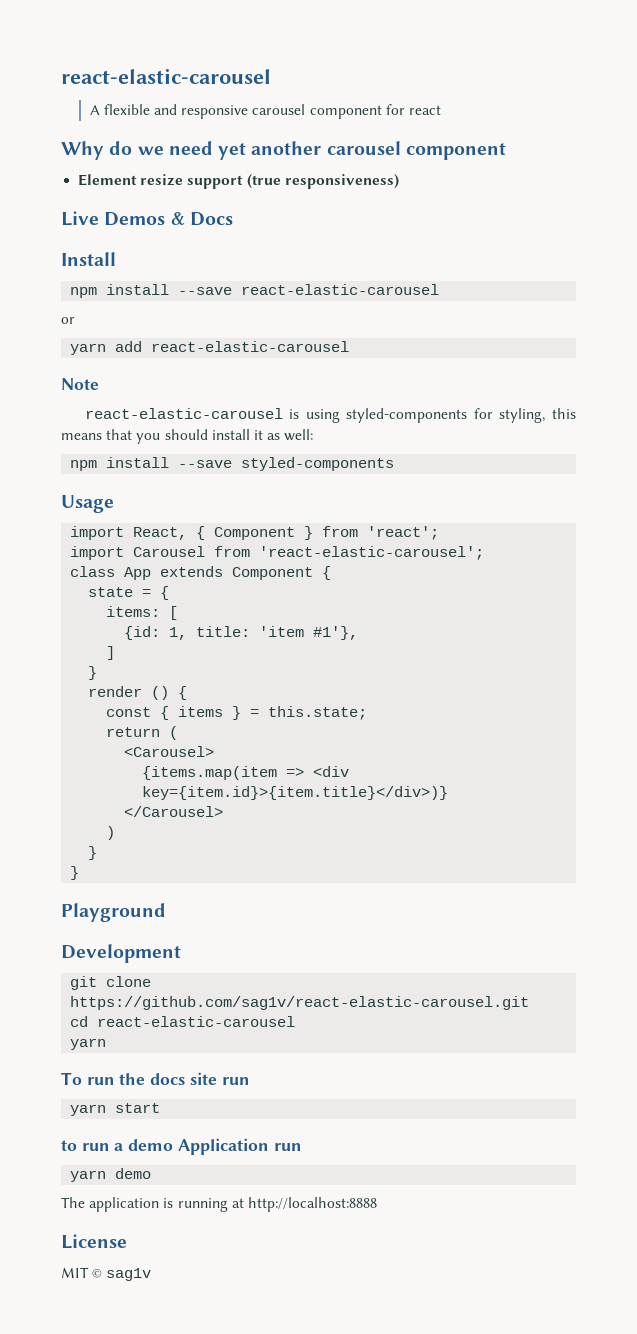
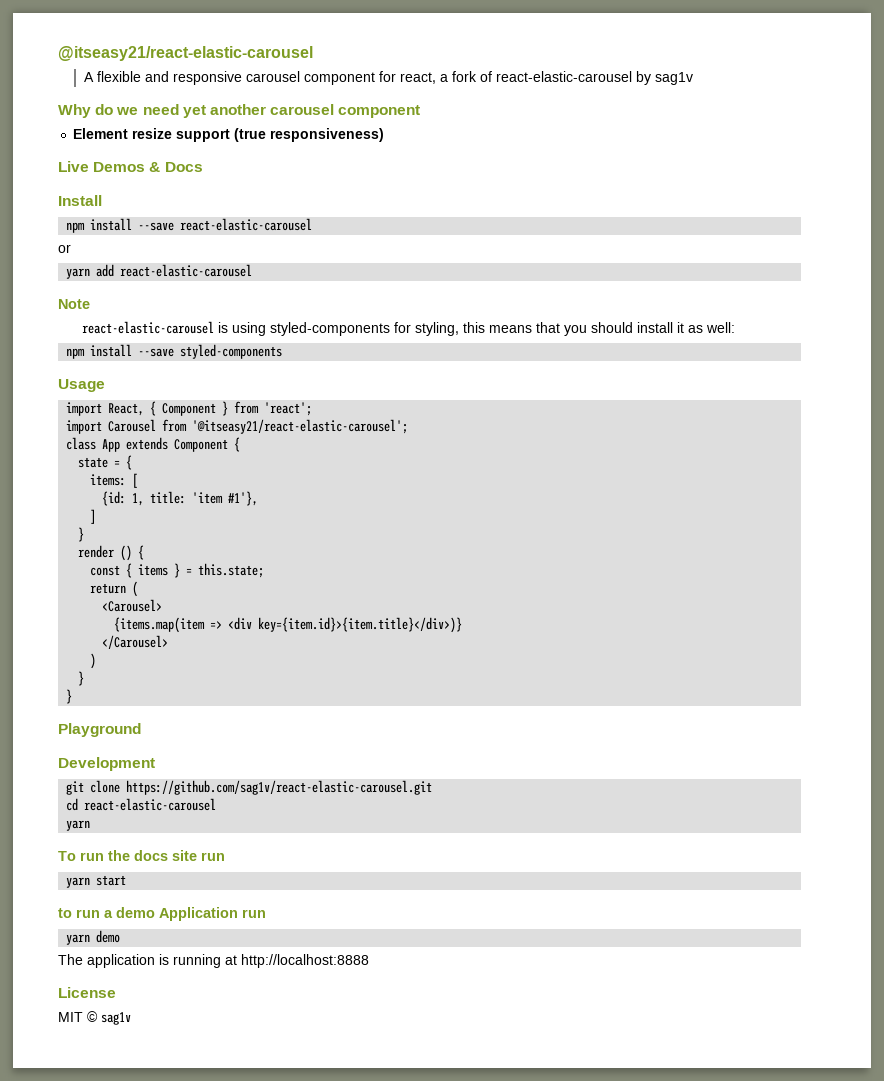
[61,68,271,84] react-elastic-carousel -> [58,46,313,61] @itseasy21/react-elastic-carousel
[408,105,441,115] react -> [400,71,694,85] react, a fork of react-elastic-carousel by sag1v
[259,546,485,560] 'react-elastic-carousel'; -> [192,419,409,434] '@itseasy21/react-elastic-carousel';

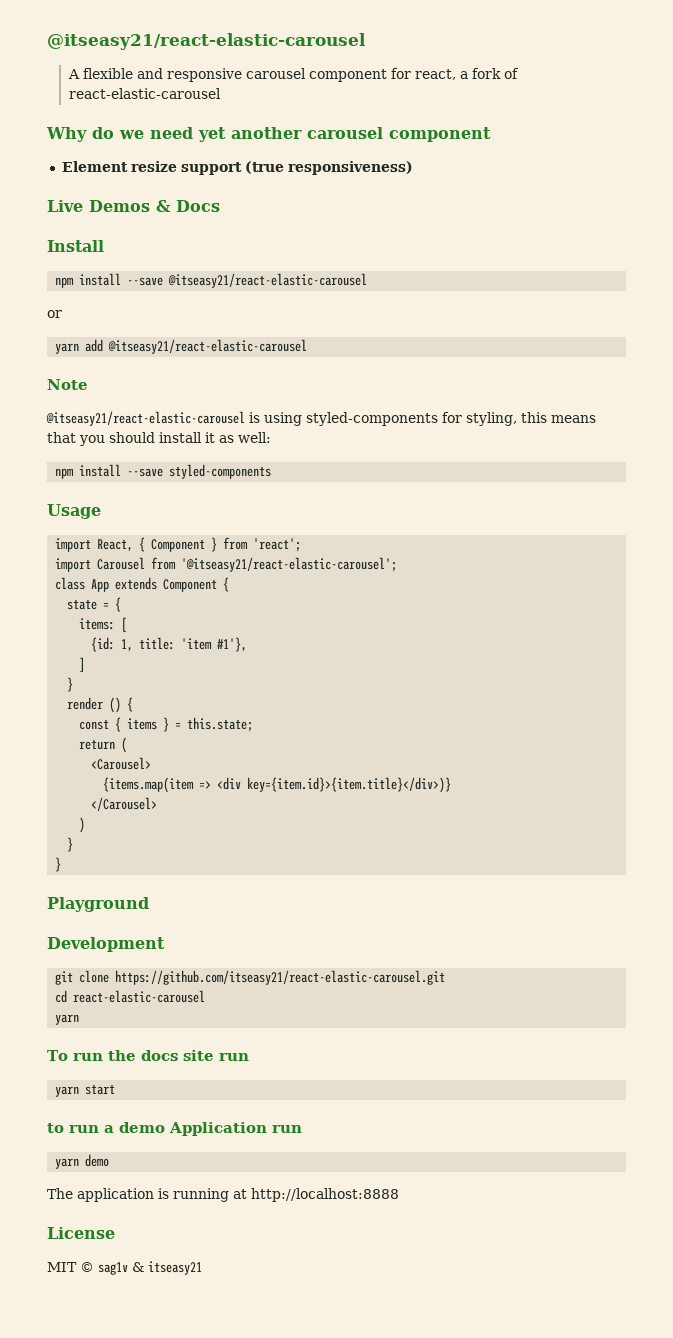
[636,71,694,85] by sag1v -> (221, 93) none
[180,218,313,231] react-elastic-carousel -> [168,273,368,288] @itseasy21/react-elastic-carousel
[120,264,253,277] react-elastic-carousel -> [108,339,308,354] @itseasy21/react-elastic-carousel
[81,321,214,334] react-elastic-carousel -> [46,411,245,426] @itseasy21/react-elastic-carousel
[126,780,433,795] https://github.com/sag1v/react-elastic-carousel.git -> [115,970,446,985] https://github.com/itseasy21/react-elastic-carousel.git
(131, 1018) none -> [132,1261,202,1275] & itseasy21

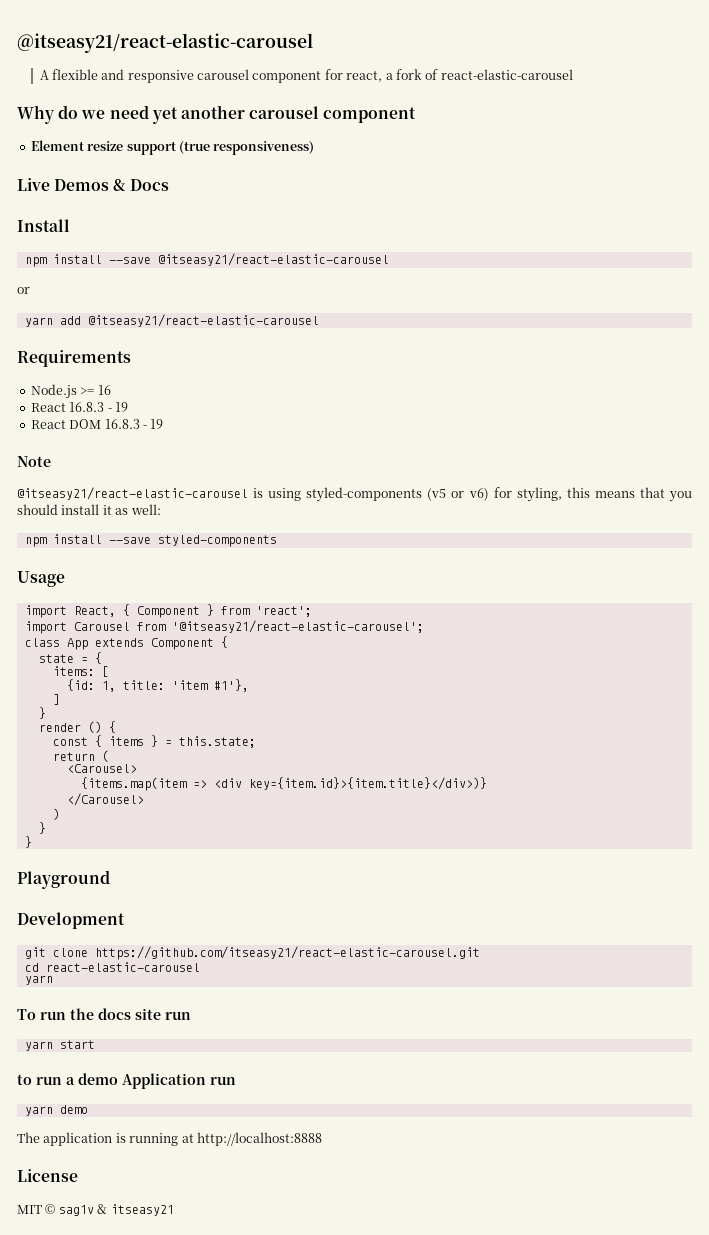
(308, 346) none -> [17,350,131,367] [30,384,111,399] [30,402,128,412] [30,419,164,429] // Requirements // Node.js >= 16 // React 16.8.3 - 19 // React DOM 16.8.3 - 19
(438, 419) none -> [427,488,489,501] (v5 or v6)

